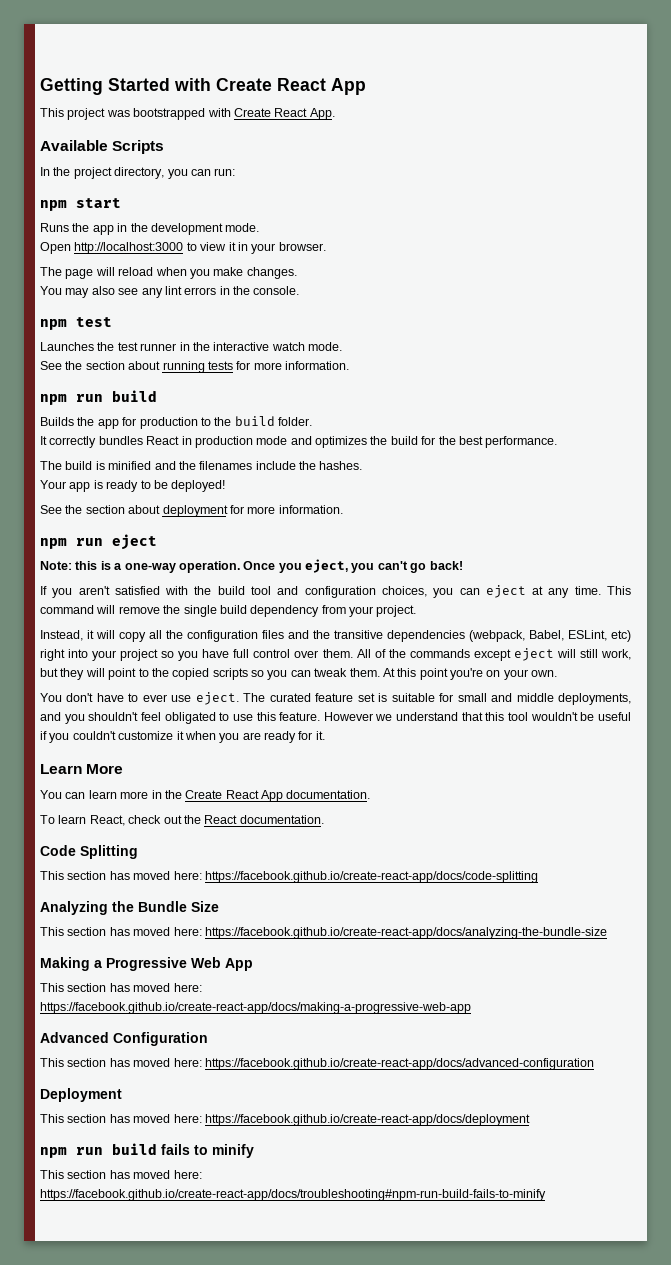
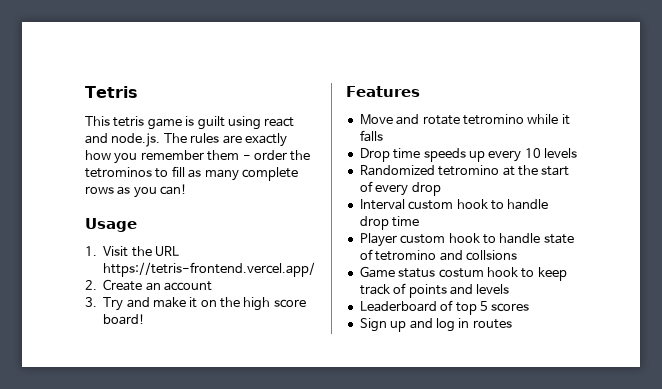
[40,78,366,95] [40,108,335,120] [40,140,165,154] [40,167,236,179] [40,198,121,211] [40,223,260,235] [40,242,326,254] [40,267,297,279] [40,286,300,298] [40,317,112,330] [40,342,342,351] [40,361,349,373] [40,390,157,405] [40,416,312,429] [40,436,558,448] [40,461,363,470] [40,480,226,492] [40,505,343,517] [40,534,157,550] [40,559,463,573] [40,585,631,598] [40,605,417,617] [40,630,631,642] [40,648,631,661] [40,668,558,680] [40,692,632,705] [40,712,631,724] [40,731,325,743] [40,764,124,774] [40,790,371,802] [40,815,324,826] [40,845,138,859] [40,871,538,883] [40,901,219,915] [40,927,607,939] [40,957,253,971] [40,983,202,992] [40,1002,471,1014] [40,1032,208,1046] [40,1058,594,1070] [40,1088,122,1102] [40,1114,530,1126] [40,1143,254,1158] [40,1170,202,1179] [40,1189,546,1201] Getting Started with Create React App // This project was bootstrapped with Create React App. // Available Scripts // In the project directory, you can run: // npm start // Runs the app in the development mode. // Open http://localhost:3000 to view it in your browser. // The page will reload when you make changes. // You may also see any lint errors in the console. // npm test // Launches the test runner in the interactive watch mode. // See the section about running tests for more information. // npm run build // Builds the app for production to the build folder. // It correctly bundles React in production mode and optimizes the build for the best performance. // The build is minified and the filenames include the hashes. // Your app is ready to be deployed! // See the section about deployment for more information. // npm run eject // Note: this is a one-way operation. Once you eject, you can't go back! // If you aren't satisfied with the build tool and configuration choices, you can eject at any time. This command will remove the single build dependency from your project. // Instead, it will copy all the configuration files and the transitive dependencies (webpack, Babel, ESLint, etc) right into your project so you have full control over them. All of the commands except eject will still work, but they will point to the copied scripts so you can tweak them. At this point you're on your own. // You don't have to ever use eject. The curated feature set is suitable for small and middle deployments, and you shouldn't feel obligated to use this feature. However we understand that this tool wouldn't be useful if you couldn't customize it when you are ready for it. // Learn More // You can learn more in the Create React App documentation. // To learn React, check out the React documentation. // Code Splitting // This section has moved here: https://facebook.github.io/create-react-app/docs/code-splitting // Analyzing the Bundle Size // This section has moved here: https://facebook.github.io/create-react-app/docs/analyzing-the-bundle-size // Making a Progressive Web App // This section has moved here: https://facebook.github.io/create-react-app/docs/making-a-progressive-web-app // Advanced Configuration // This section has moved here: https://facebook.github.io/create-react-app/docs/advanced-configuration // Deployment // This section has moved here: https://facebook.github.io/create-react-app/docs/deployment // npm run build fails to minify // This section has moved here: https://facebook.github.io/create-react-app/docs/troubleshooting#npm-run-build-fails-to-minify -> [85,86,138,98] [85,116,295,130] [85,133,287,147] [85,150,311,164] [85,166,298,181] [85,184,188,198] [85,218,137,232] [85,246,179,257] [103,262,316,277] [85,279,212,291] [85,297,306,311] [103,314,146,325] [346,86,420,97] [359,114,570,125] [359,130,383,142] [359,148,577,162] [359,165,570,176] [359,181,441,196] [359,199,549,210] [359,216,420,230] [359,233,574,247] [359,249,517,261] [359,266,567,281] [359,283,510,298] [359,300,530,315] [359,318,512,332] Tetris // This tetris game is guilt using react and node.js. The rules are exactly how you remember them - order the tetrominos to fill as many complete rows as you can! // Usage // 1. Visit the URL https://tetris-frontend.vercel.app/ // 2. Create an account // 3. Try and make it on the high score board! // Features // Move and rotate tetromino while it falls // Drop time speeds up every 10 levels // Randomized tetromino at the start of every drop // Interval custom hook to handle drop time // Player custom hook to handle state of tetromino and collsions // Game status costum hook to keep track of points and levels // Leaderboard of top 5 scores // Sign up and log in routes

